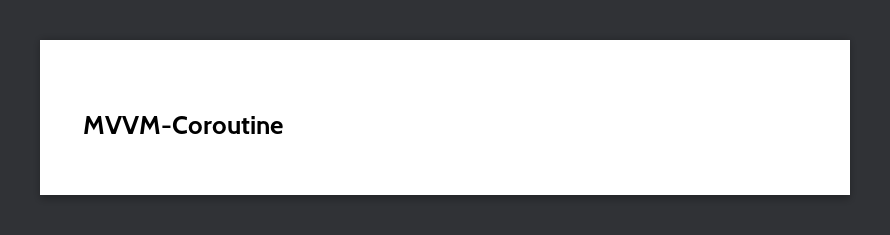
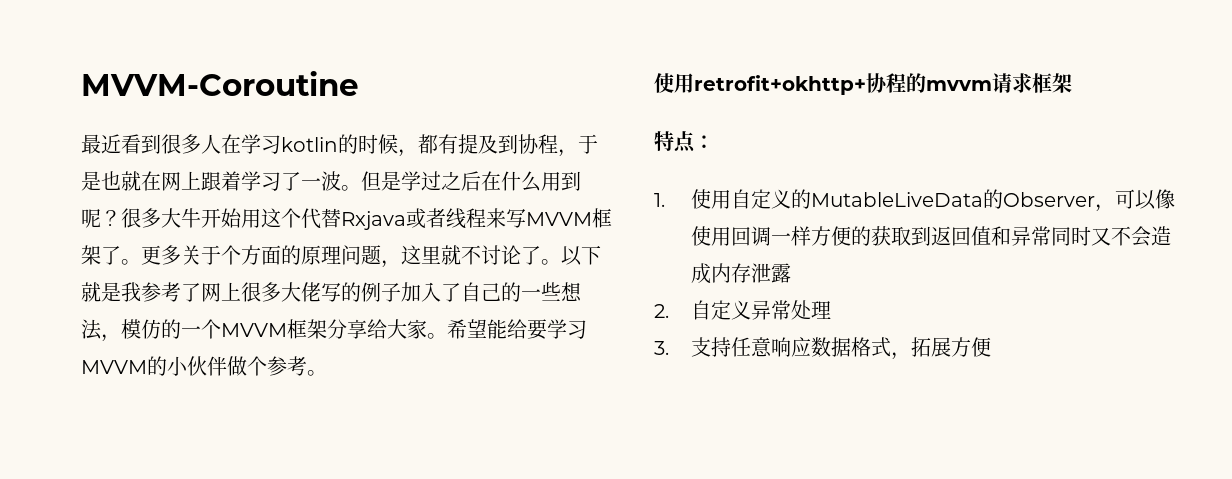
(283, 125) none -> [81,134,598,157] [81,171,581,192] [81,208,612,230] [81,245,601,268] [81,282,582,302] [81,319,587,342] [81,356,327,376] [654,73,1072,95] [654,131,714,153] [654,189,1175,212] [690,226,1171,247] [690,263,791,284] [654,300,831,320] [654,337,991,360] // 最近看到很多人在学习kotlin的时候，都有提及到协程，于是也就在网上跟着学习了一波。但是学过之后在什么用到呢？很多大牛开始用这个代替Rxjava或者线程来写MVVM框架了。更多关于个方面的原理问题，这里就不讨论了。以下就是我参考了网上很多大佬写的例子加入了自己的一些想法，模仿的一个MVVM框架分享给大家。希望能给要学习MVVM的小伙伴做个参考。 // 使用retrofit+okhttp+协程的mvvm请求框架 // 特点： // 1.使用自定义的MutableLiveData的Observer，可以像使用回调一样方便的获取到返回值和异常同时又不会造成内存泄露 // 2.自定义异常处理 // 3.支持任意响应数据格式，拓展方便

